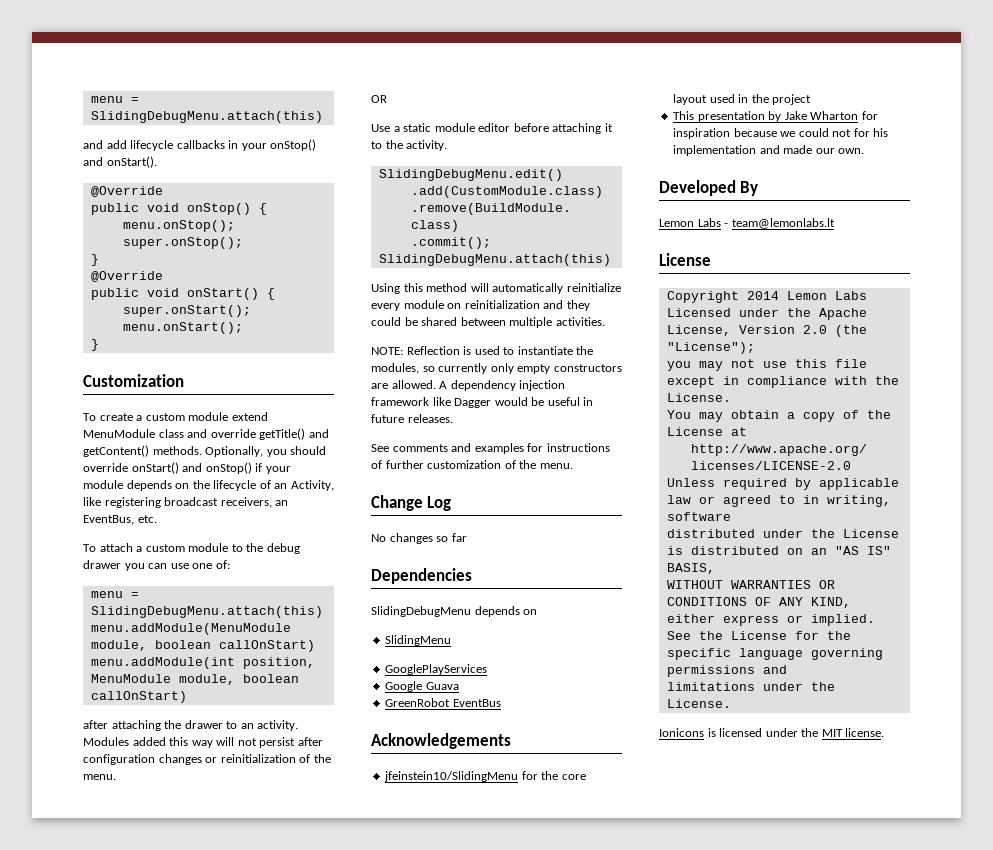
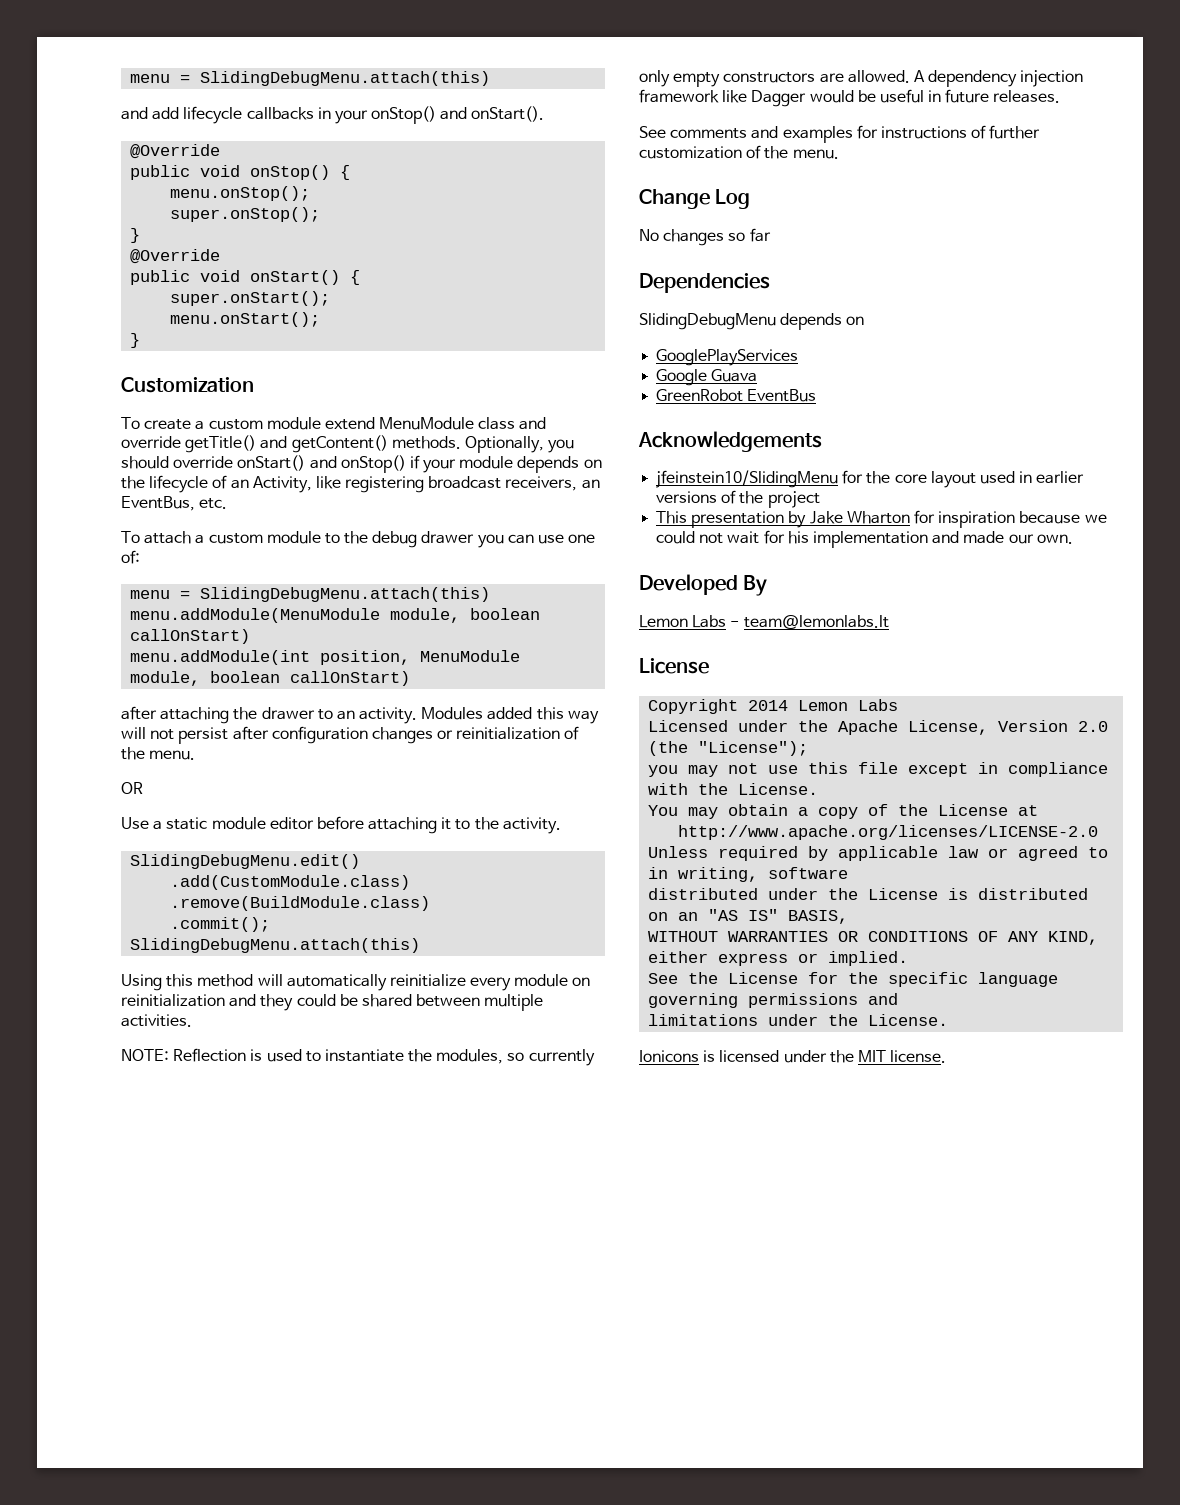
[385,635,452,646] // SlidingMenu -> (865, 320) none
(749, 98) none -> [1036,471,1085,484] [656,490,737,504] earlier versions of
(852, 133) none -> [727,531,760,544] wait

